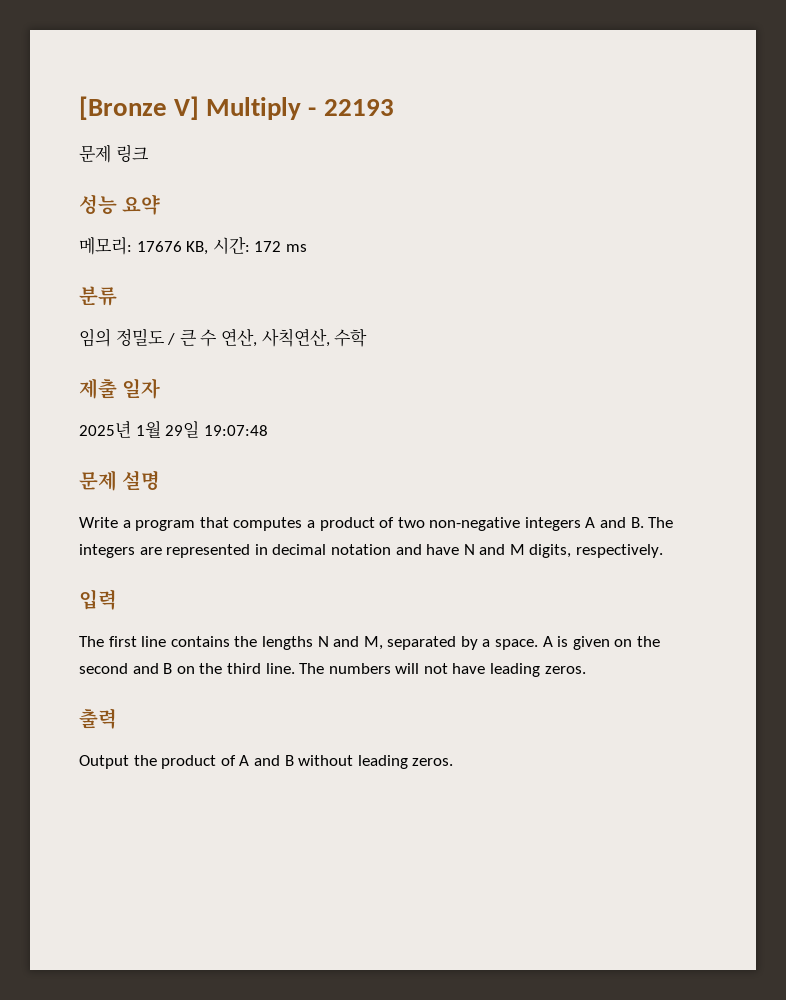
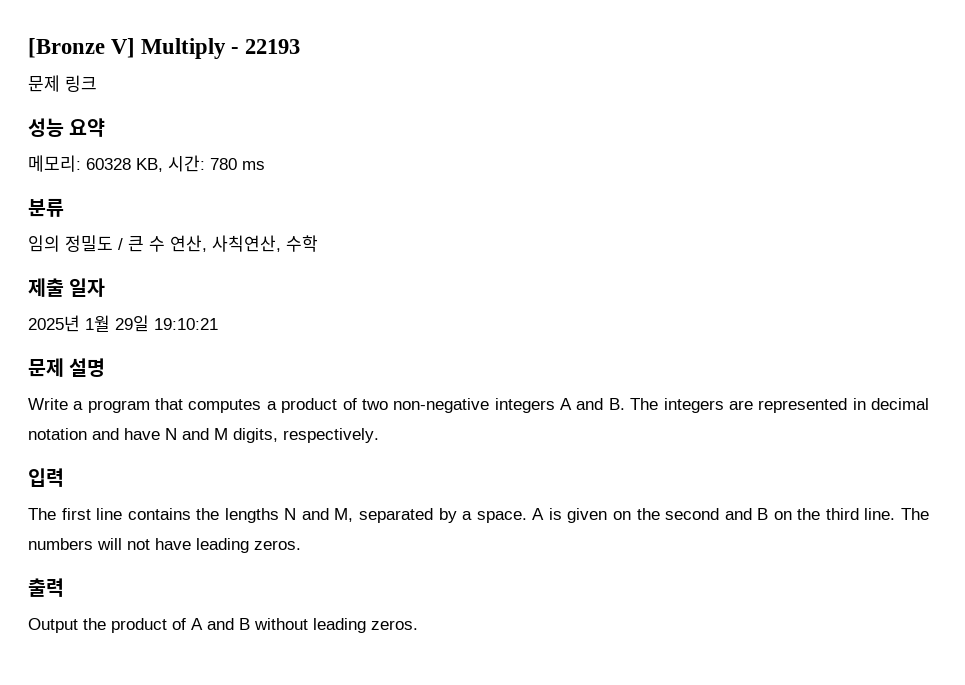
[136,241,182,252] 17676 -> [86,158,131,170] 60328
[254,241,282,252] 172 -> [210,158,237,170] 780
[203,425,268,436] 19:07:48 -> [154,318,218,330] 19:10:21

